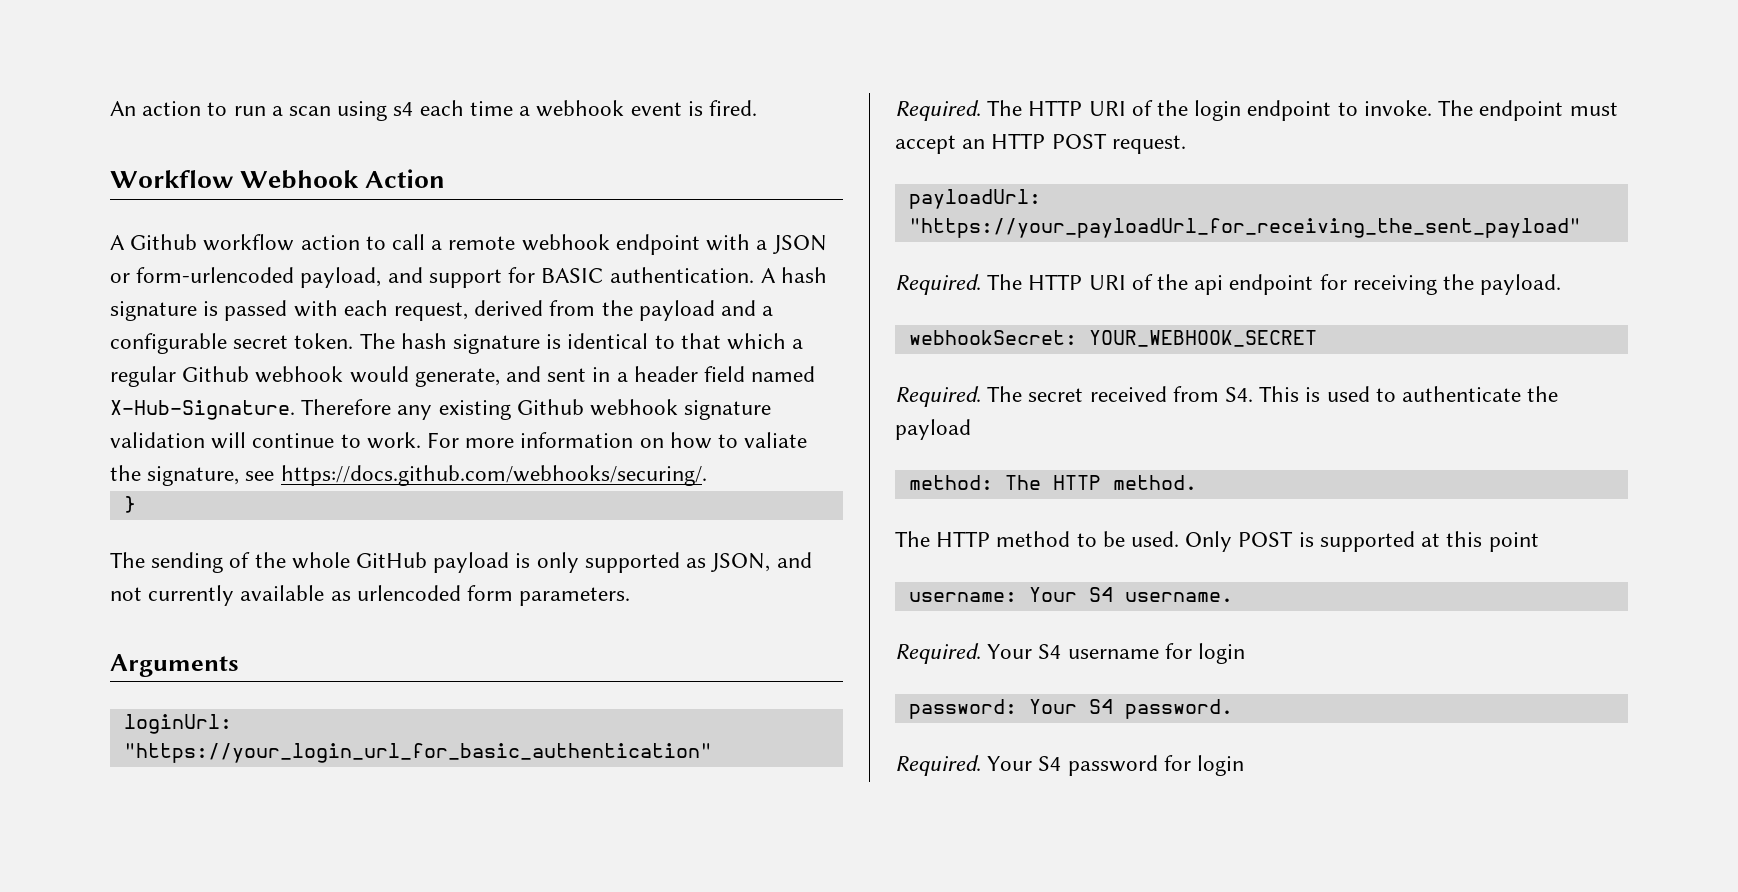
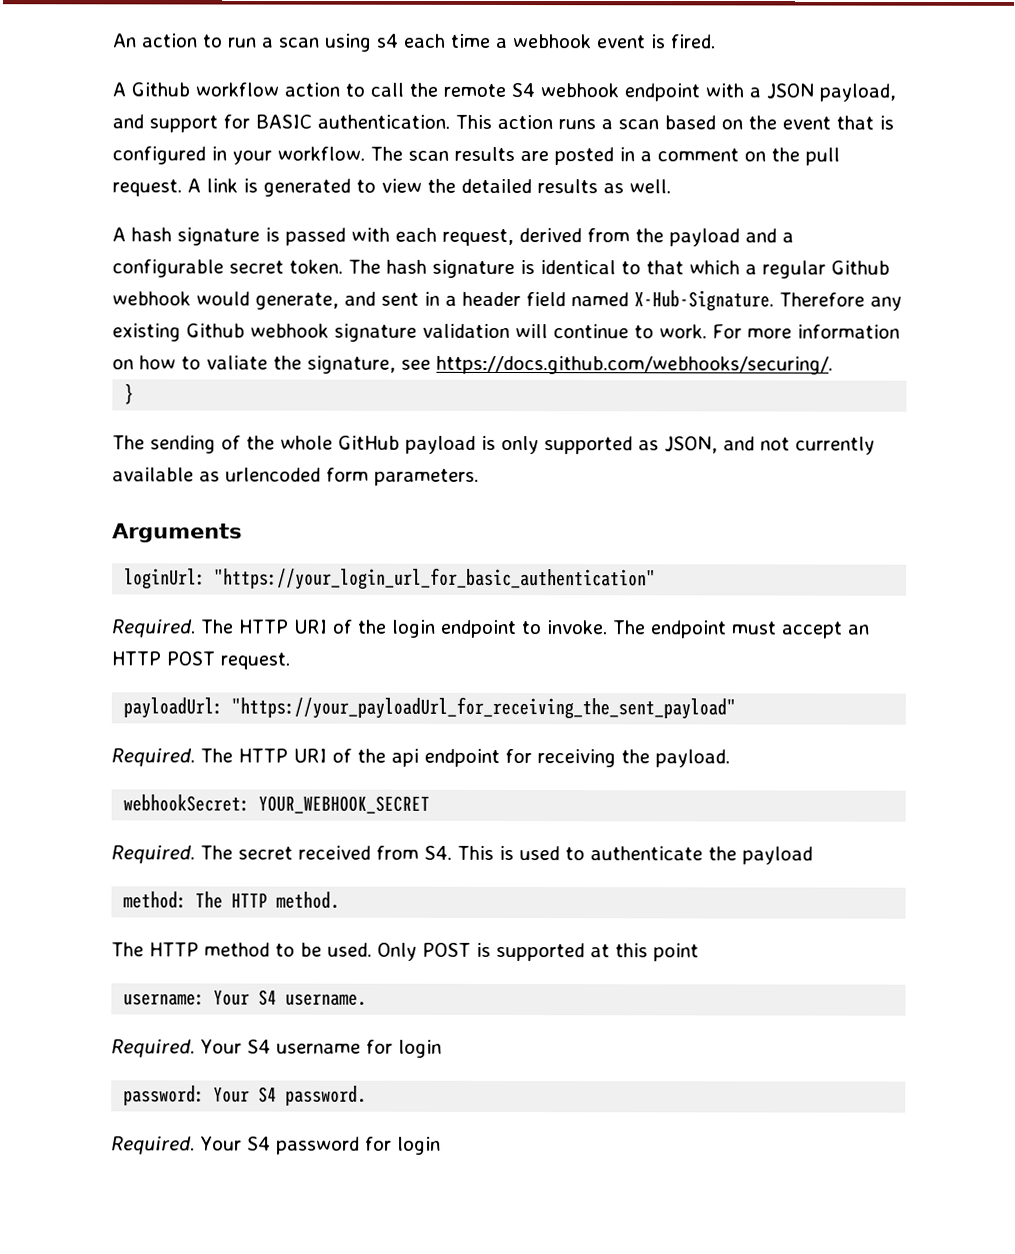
[110,169,446,189] // Workflow Webhook Action -> (716, 41) none
[431,236,516,250] a remote -> [409,82,535,98] the remote S4
[110,267,295,283] or form-urlencoded -> (814, 91) none
(755, 275) none -> [455,114,894,130] [112,146,840,166] [112,178,671,197] This action runs a scan based on the event that is configured in your workflow. The scan results are posted in a comment on the pull request. A link is generated to view the detailed results as well. //

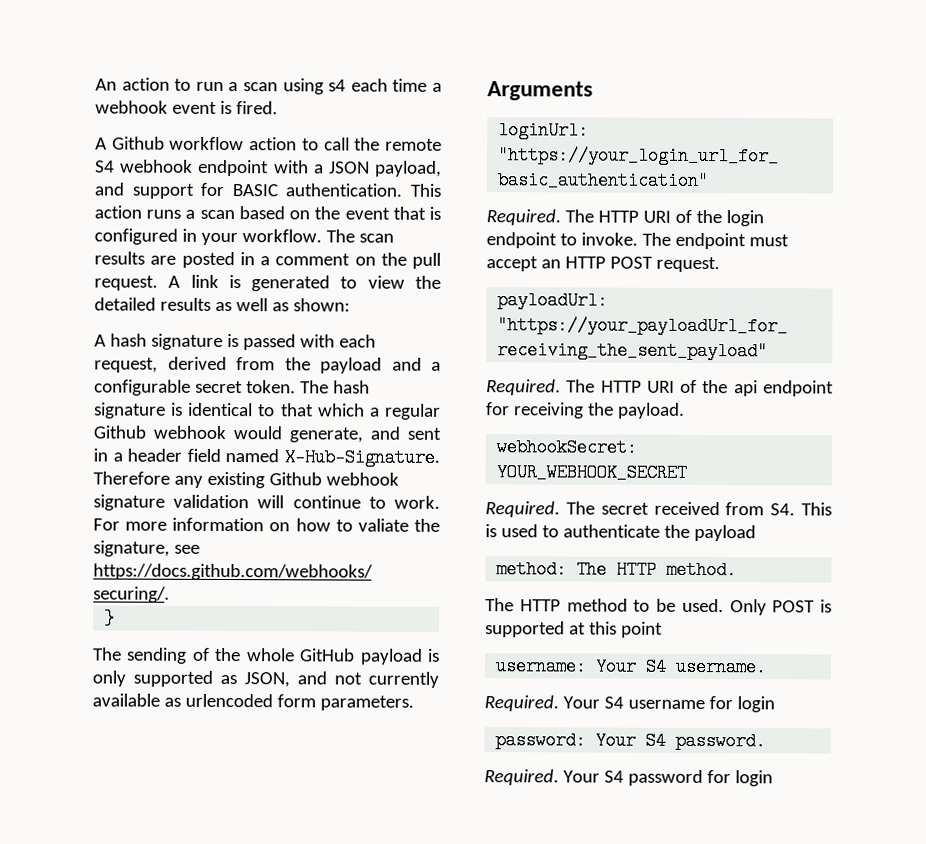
[629,179,671,194] well. -> [235,298,350,312] well as shown:

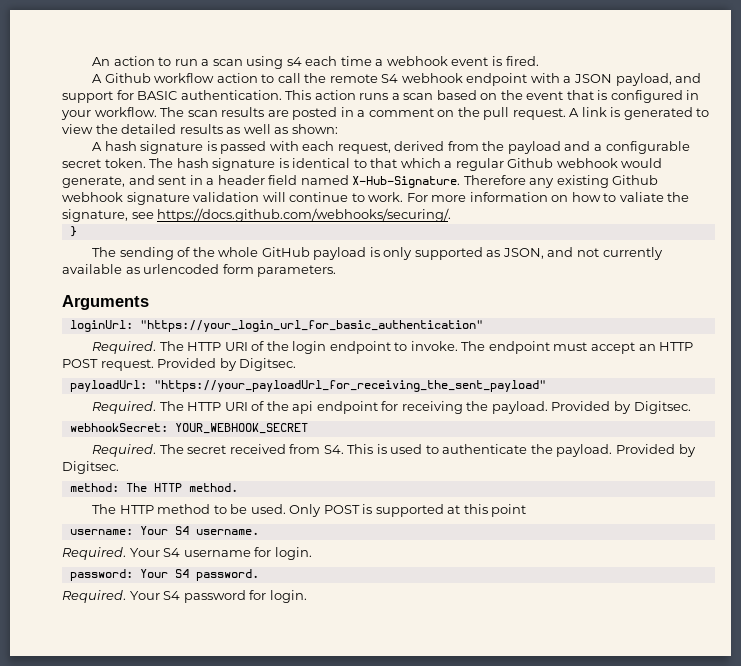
(720, 264) none -> [157,358,297,371] Provided by Digitsec.
(685, 410) none -> [551,401,691,414] Provided by Digitsec.
[693,524,756,542] payload -> [556,444,696,457] [62,461,119,474] payload. Provided by Digitsec.
[736,696,775,713] login -> [274,547,312,560] login.
[734,770,773,787] login -> [269,590,307,603] login.

